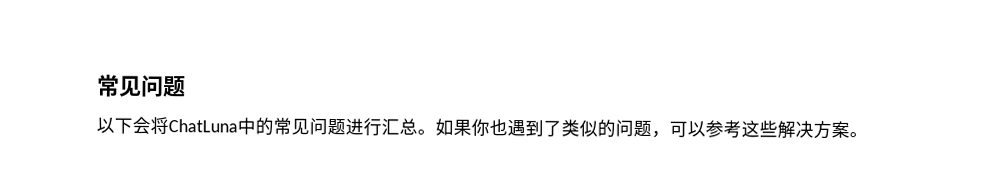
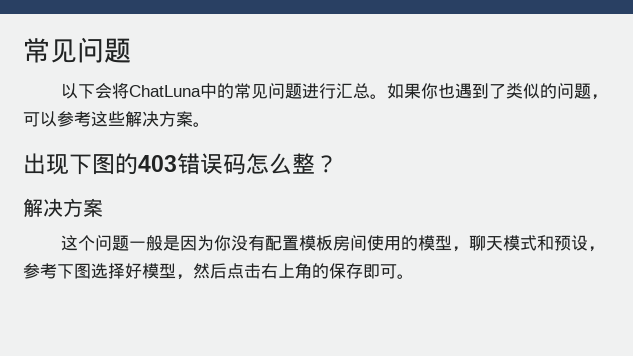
(868, 135) none -> [23,153,338,175] [23,198,103,217] [60,235,605,252] [23,262,414,280] // 出现下图的403错误码怎么整？ // 解决方案 // 这个问题一般是因为你没有配置模板房间使用的模型，聊天模式和预设，参考下图选择好模型，然后点击右上角的保存即可。

